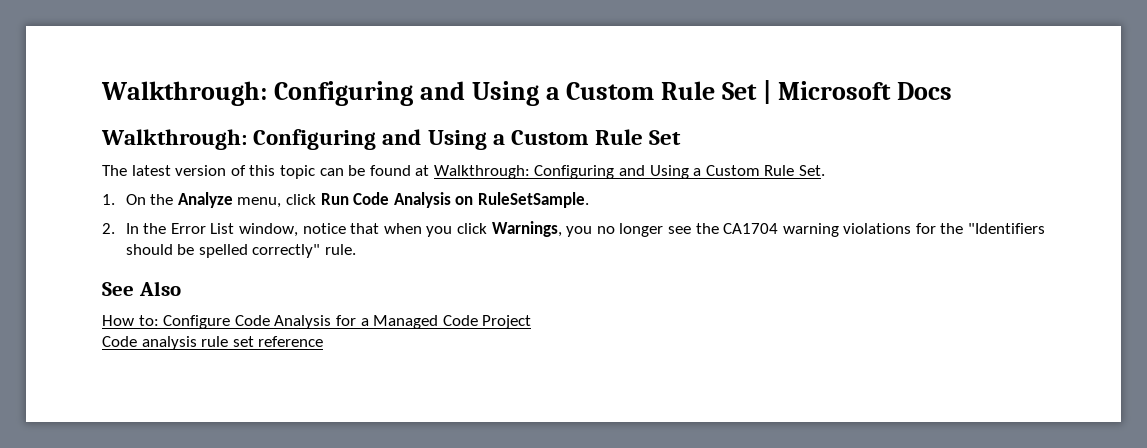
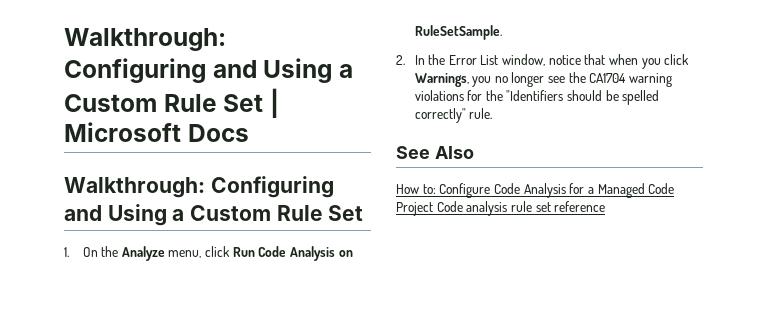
[102,165,826,179] // The latest version of this topic can be found at Walkthrough: Configuring and Using a Custom Rule Set. -> (364, 213) none
(532, 322) // -> (433, 209) none

